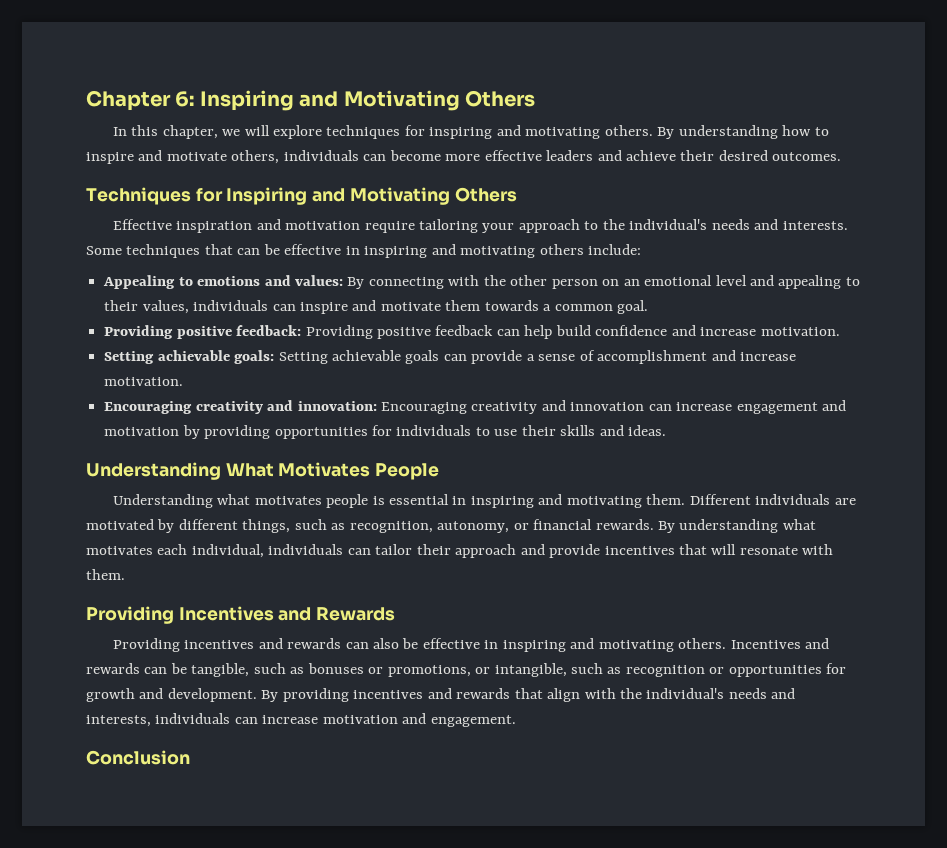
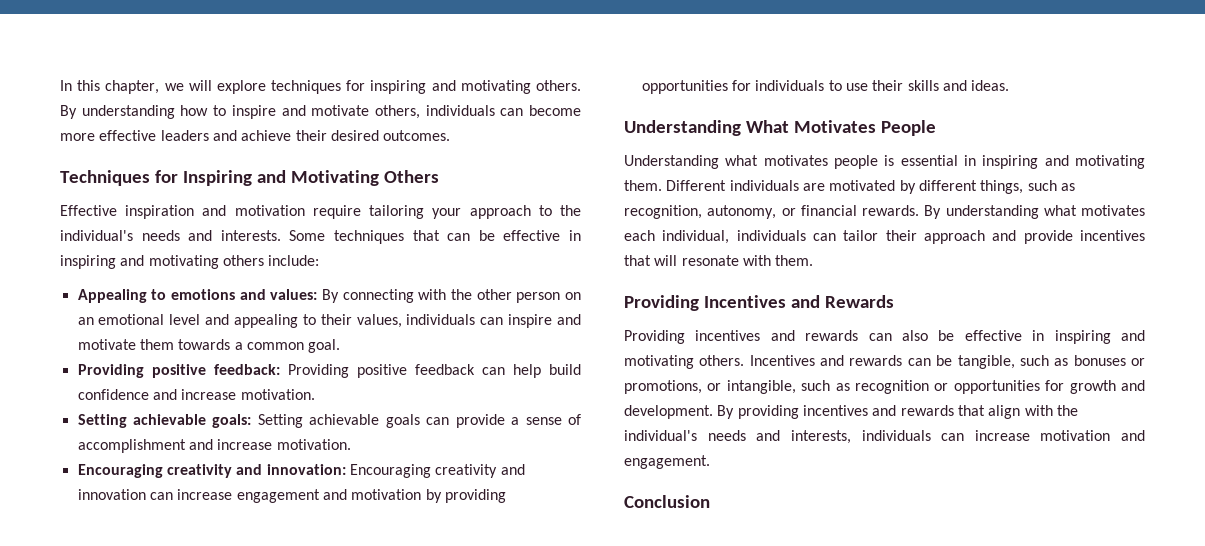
[86,90,535,111] Chapter 6: Inspiring and Motivating Others // -> (60, 85) none

